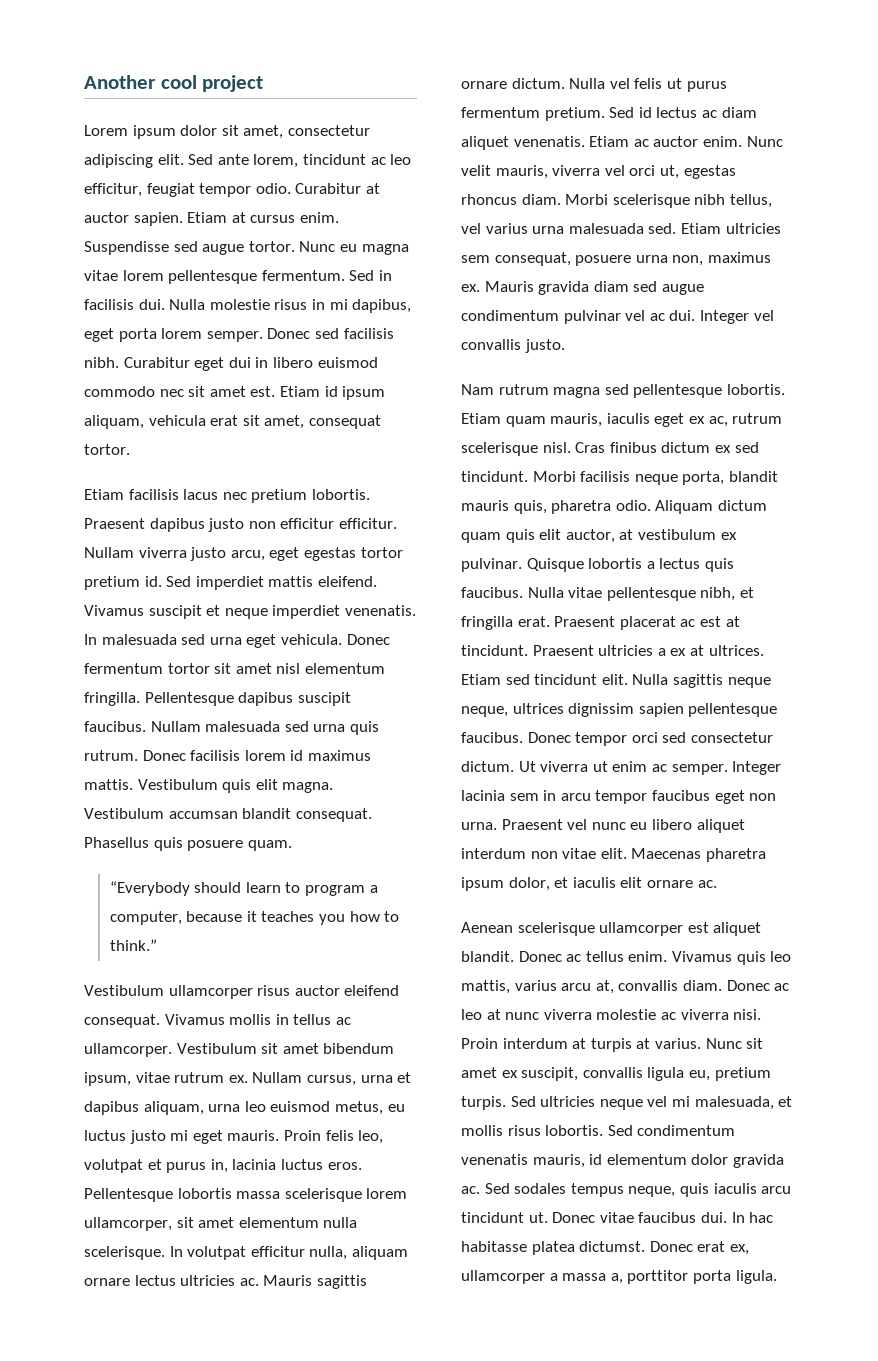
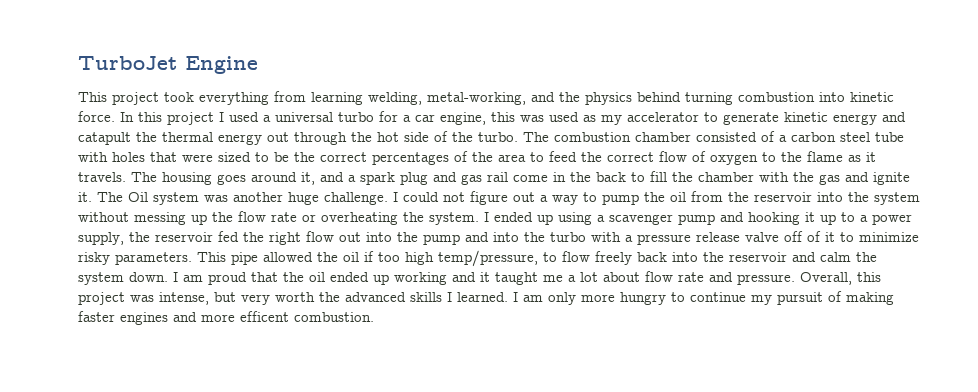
[84,75,264,92] [84,125,370,139] [84,154,412,168] [84,183,380,197] [84,212,339,226] [84,241,409,255] [84,270,392,284] [84,299,412,313] [84,328,394,342] [84,357,378,371] [84,386,386,400] [84,415,381,429] [84,444,130,455] [84,489,370,503] [84,518,397,532] [84,547,403,561] [84,576,377,590] [84,605,416,619] [84,634,390,648] [84,663,385,674] [84,692,351,706] [84,721,379,735] [84,750,371,761] [84,779,334,793] [84,808,372,822] [84,837,292,851] [109,881,378,896] [109,911,400,925] [109,939,157,951] [84,985,400,999] [84,1014,351,1028] [84,1043,395,1057] [84,1072,412,1086] [84,1101,405,1115] [84,1130,384,1144] [84,1159,362,1173] [84,1188,408,1202] [84,1217,358,1231] [84,1246,408,1260] [84,1275,367,1289] [461,78,727,92] [461,107,757,121] [461,136,783,150] [461,165,736,179] [461,194,772,208] [461,223,781,234] [461,252,771,266] [461,281,704,295] [461,310,774,324] [461,339,565,353] [461,384,785,398] [461,413,783,427] [461,442,759,456] [461,471,778,485] [461,500,767,514] [461,529,737,543] [461,558,734,572] [461,587,754,601] [461,616,740,630] [461,645,764,656] [461,674,771,688] [461,703,778,717] [461,732,773,746] [461,761,782,775] [461,790,777,804] [461,819,745,833] [461,848,766,862] [461,877,717,891] [461,922,762,936] [461,951,792,965] [461,980,790,994] [461,1009,762,1020] [461,1038,764,1052] [461,1067,771,1081] [461,1096,793,1110] [461,1125,736,1136] [461,1154,784,1168] [461,1183,792,1197] [461,1212,774,1223] [461,1241,749,1255] [461,1270,777,1284] Another cool project // Lorem ipsum dolor sit amet, consectetur adipiscing elit. Sed ante lorem, tincidunt ac leo efficitur, feugiat tempor odio. Curabitur at auctor sapien. Etiam at cursus enim. Suspendisse sed augue tortor. Nunc eu magna vitae lorem pellentesque fermentum. Sed in facilisis dui. Nulla molestie risus in mi dapibus, eget porta lorem semper. Donec sed facilisis nibh. Curabitur eget dui in libero euismod commodo nec sit amet est. Etiam id ipsum aliquam, vehicula erat sit amet, consequat tortor. // Etiam facilisis lacus nec pretium lobortis. Praesent dapibus justo non efficitur efficitur. Nullam viverra justo arcu, eget egestas tortor pretium id. Sed imperdiet mattis eleifend. Vivamus suscipit et neque imperdiet venenatis. In malesuada sed urna eget vehicula. Donec fermentum tortor sit amet nisl elementum fringilla. Pellentesque dapibus suscipit faucibus. Nullam malesuada sed urna quis rutrum. Donec facilisis lorem id maximus mattis. Vestibulum quis elit magna. Vestibulum accumsan blandit consequat. Phasellus quis posuere quam. // “Everybody should learn to program a computer, because it teaches you how to think.” // Vestibulum ullamcorper risus auctor eleifend consequat. Vivamus mollis in tellus ac ullamcorper. Vestibulum sit amet bibendum ipsum, vitae rutrum ex. Nullam cursus, urna et dapibus aliquam, urna leo euismod metus, eu luctus justo mi eget mauris. Proin felis leo, volutpat et purus in, lacinia luctus eros. Pellentesque lobortis massa scelerisque lorem ullamcorper, sit amet elementum nulla scelerisque. In volutpat efficitur nulla, aliquam ornare lectus ultricies ac. Mauris sagittis ornare dictum. Nulla vel felis ut purus fermentum pretium. Sed id lectus ac diam aliquet venenatis. Etiam ac auctor enim. Nunc velit mauris, viverra vel orci ut, egestas rhoncus diam. Morbi scelerisque nibh tellus, vel varius urna malesuada sed. Etiam ultricies sem consequat, posuere urna non, maximus ex. Mauris gravida diam sed augue condimentum pulvinar vel ac dui. Integer vel convallis justo. // Nam rutrum magna sed pellentesque lobortis. Etiam quam mauris, iaculis eget ex ac, rutrum scelerisque nisl. Cras finibus dictum ex sed tincidunt. Morbi facilisis neque porta, blandit mauris quis, pharetra odio. Aliquam dictum quam quis elit auctor, at vestibulum ex pulvinar. Quisque lobortis a lectus quis faucibus. Nulla vitae pellentesque nibh, et fringilla erat. Praesent placerat ac est at tincidunt. Praesent ultricies a ex at ultrices. Etiam sed tincidunt elit. Nulla sagittis neque neque, ultrices dignissim sapien pellentesque faucibus. Donec tempor orci sed consectetur dictum. Ut viverra ut enim ac semper. Integer lacinia sem in arcu tempor faucibus eget non urna. Praesent vel nunc eu libero aliquet interdum non vitae elit. Maecenas pharetra ipsum dolor, et iaculis elit ornare ac. // Aenean scelerisque ullamcorper est aliquet blandit. Donec ac tellus enim. Vivamus quis leo mattis, varius arcu at, convallis diam. Donec ac leo at nunc viverra molestie ac viverra nisi. Proin interdum at turpis at varius. Nunc sit amet ex suscipit, convallis ligula eu, pretium turpis. Sed ultricies neque vel mi malesuada, et mollis risus lobortis. Sed condimentum venenatis mauris, id elementum dolor gravida ac. Sed sodales tempus neque, quis iaculis arcu tincidunt ut. Donec vitae faucibus dui. In hac habitasse platea dictumst. Donec erat ex, ullamcorper a massa a, porttitor porta ligula. -> [78,56,258,74] [78,91,894,105] [78,111,906,125] [78,131,904,145] [78,151,876,165] [78,171,910,185] [78,191,920,205] [78,211,912,225] [78,231,919,245] [78,250,877,267] [78,271,881,285] [78,291,894,305] [78,311,374,325] TurboJet Engine // This project took everything from learning welding, metal-working, and the physics behind turning combustion into kinetic force. In this project I used a universal turbo for a car engine, this was used as my accelerator to generate kinetic energy and catapult the thermal energy out through the hot side of the turbo. The combustion chamber consisted of a carbon steel tube with holes that were sized to be the correct percentages of the area to feed the correct flow of oxygen to the flame as it travels. The housing goes around it, and a spark plug and gas rail come in the back to fill the chamber with the gas and ignite it. The Oil system was another huge challenge. I could not figure out a way to pump the oil from the reservoir into the system without messing up the flow rate or overheating the system. I ended up using a scavenger pump and hooking it up to a power supply, the reservoir fed the right flow out into the pump and into the turbo with a pressure release valve off of it to minimize risky parameters. This pipe allowed the oil if too high temp/pressure, to flow freely back into the reservoir and calm the system down. I am proud that the oil ended up working and it taught me a lot about flow rate and pressure. Overall, this project was intense, but very worth the advanced skills I learned. I am only more hungry to continue my pursuit of making faster engines and more efficent combustion.

